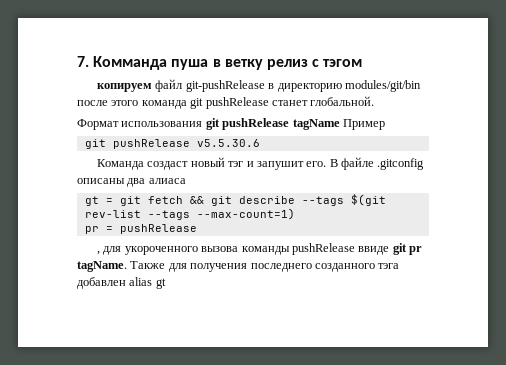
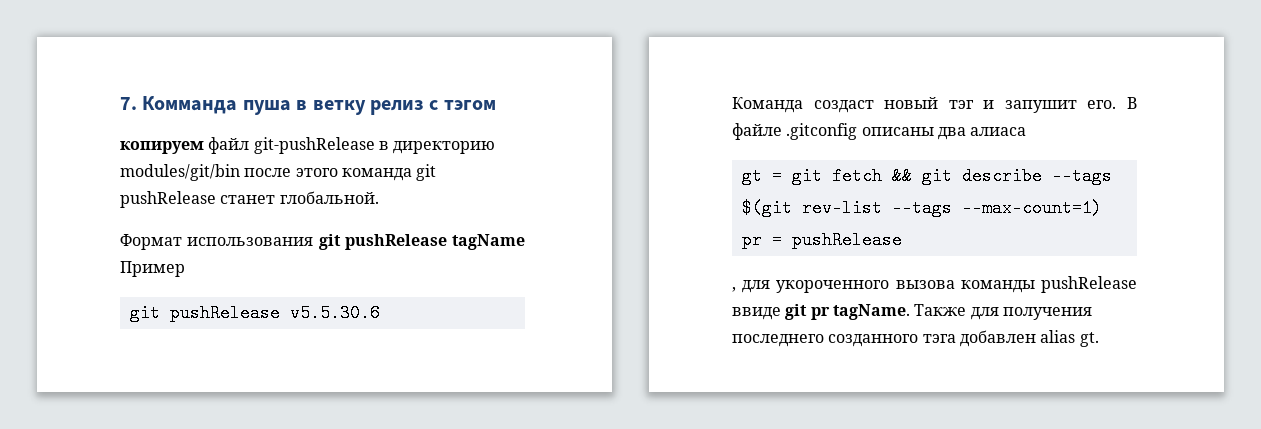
[155,278,166,289] gt -> [1079,332,1099,347] gt.

